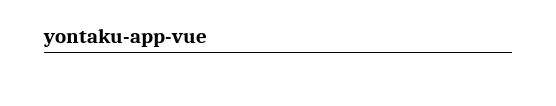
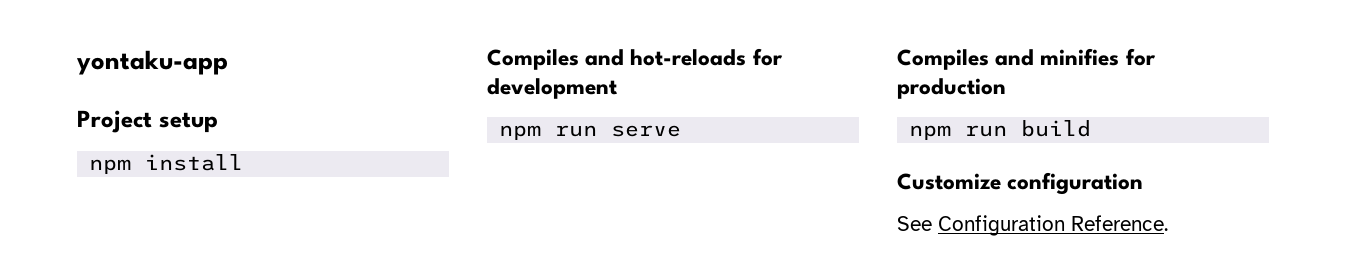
[43,28,207,47] yontaku-app-vue -> [76,50,228,75] [77,110,218,133] [89,154,244,174] [487,48,783,70] [487,78,617,99] [499,125,682,140] [897,48,1156,70] [897,78,1006,99] [909,120,1092,140] [897,172,1144,195] [897,215,1168,236] yontaku-app // Project setup // npm install // Compiles and hot-reloads for development // npm run serve // Compiles and minifies for production // npm run build // Customize configuration // See Configuration Reference.

